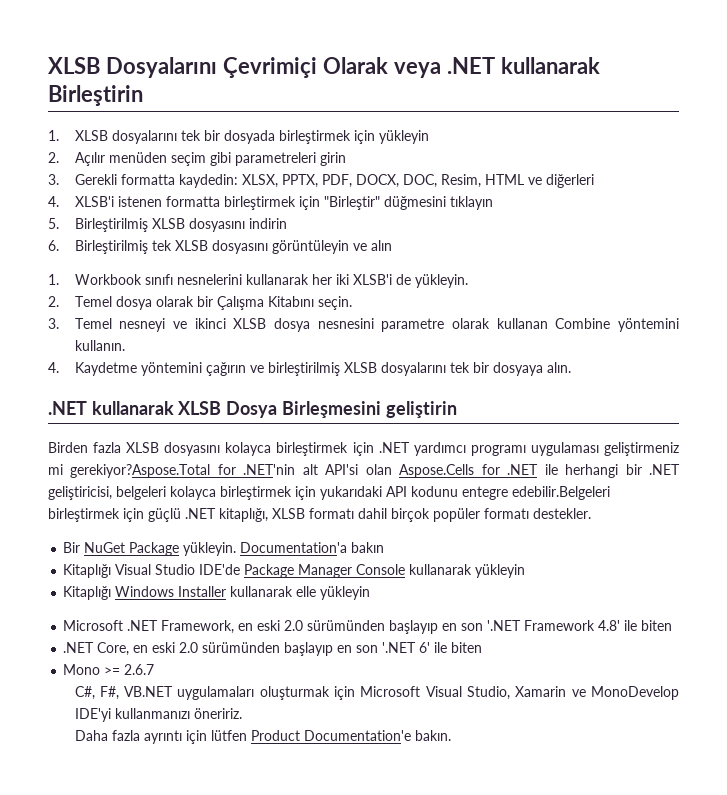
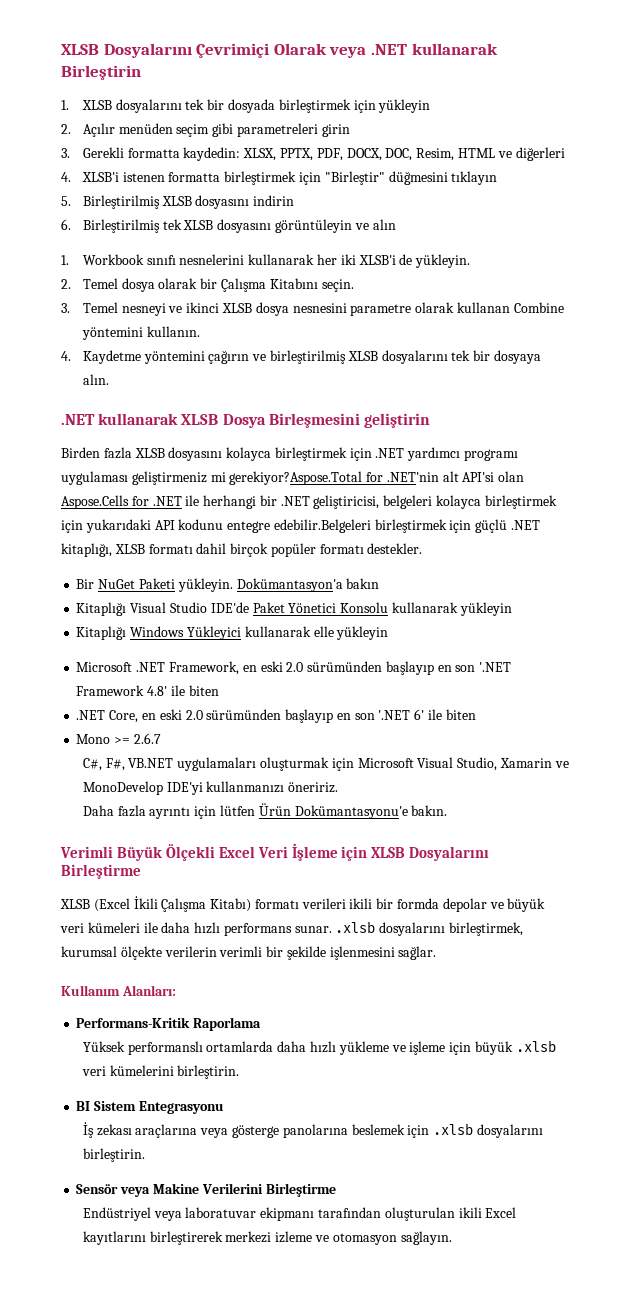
[129,542,348,556] Package yükleyin. Documentation'a -> [138,578,343,592] Paketi yükleyin. Dokümantasyon'a
[244,564,406,578] Package Manager Console -> [252,602,389,613] Paket Yönetici Konsolu
[178,586,227,597] Installer -> [186,626,241,640] Yükleyici
[250,730,411,741] Product Documentation'e -> [258,803,408,819] Ürün Dokümantasyonu'e
(451, 735) none -> [60,843,490,861] [61,864,141,879] [60,896,546,912] [60,921,524,936] [61,946,437,960] [61,985,176,996] [76,1017,262,1031] [82,1040,556,1055] [81,1065,240,1079] [76,1101,224,1114] [82,1122,543,1138] [82,1148,145,1162] [76,1183,336,1197] [82,1207,517,1221] [82,1231,452,1245] // Verimli Büyük Ölçekli Excel Veri İşleme için XLSB Dosyalarını Birleştirme // XLSB (Excel İkili Çalışma Kitabı) formatı verileri ikili bir formda depolar ve büyük veri kümeleri ile daha hızlı performans sunar. .xlsb dosyalarını birleştirmek, kurumsal ölçekte verilerin verimli bir şekilde işlenmesini sağlar. // Kullanım Alanları: // Performans-Kritik Raporlama // Yüksek performanslı ortamlarda daha hızlı yükleme ve işleme için büyük .xlsb veri kümelerini birleştirin. // BI Sistem Entegrasyonu // İş zekası araçlarına veya gösterge panolarına beslemek için .xlsb dosyalarını birleştirin. // Sensör veya Makine Verilerini Birleştirme // Endüstriyel veya laboratuvar ekipmanı tarafından oluşturulan ikili Excel kayıtlarını birleştirerek merkezi izleme ve otomasyon sağlayın.

